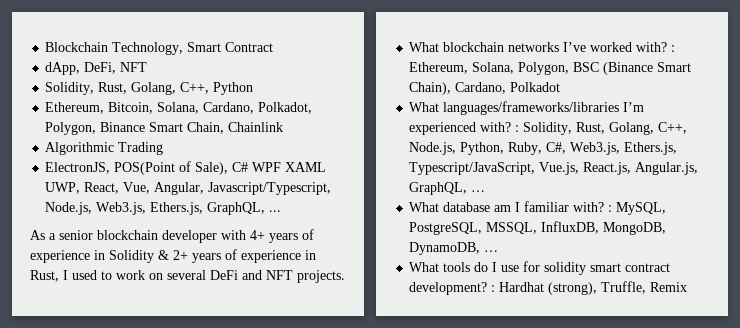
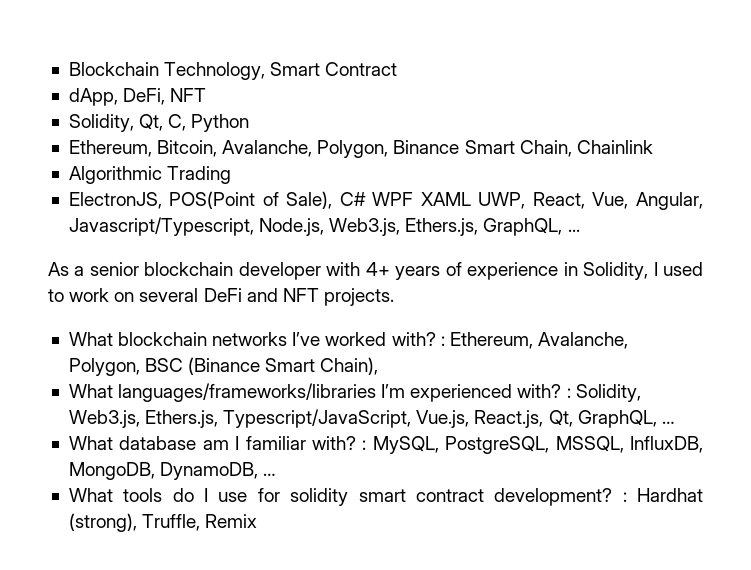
[98,82,210,95] Rust, Golang, C++, -> [139,114,187,131] Qt, C,
[157,102,313,114] Solana, Cardano, Polkadot, -> [222,140,313,157] Avalanche,
[109,249,316,263] [30,270,59,282] Solidity & 2+ years of experience in Rust, -> [583,262,649,280] Solidity,
[472,62,515,74] Solana, -> [537,332,628,349] Avalanche,
[455,82,561,94] Cardano, Polkadot -> (379, 366) none
[576,122,688,135] [409,142,567,155] Rust, Golang, C++, Node.js, Python, Ruby, C#, -> (641, 393) none
[635,162,699,175] Angular.js, -> [548,410,573,427] Qt,

